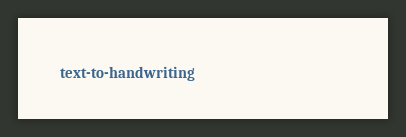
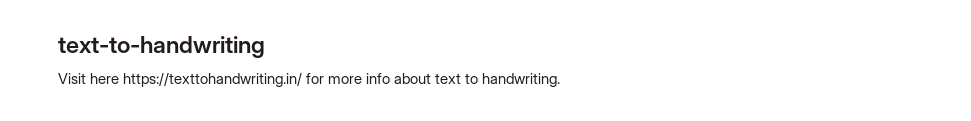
(195, 73) none -> [58,72,561,87] // Visit here https://texttohandwriting.in/ for more info about text to handwriting.

